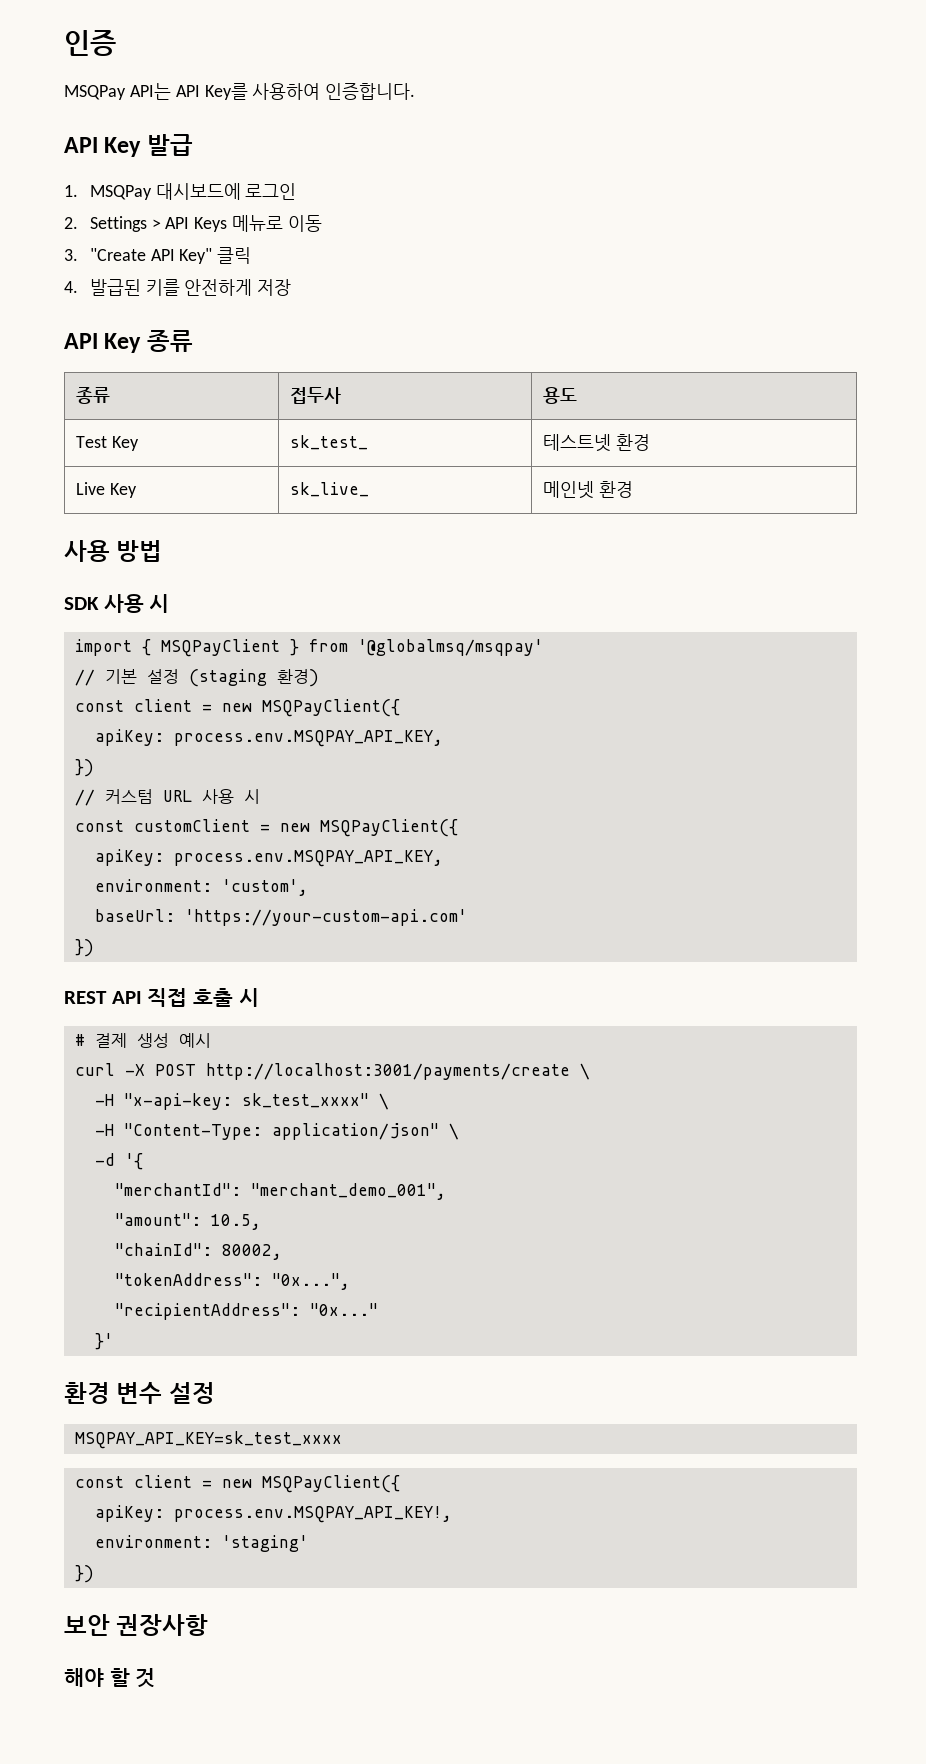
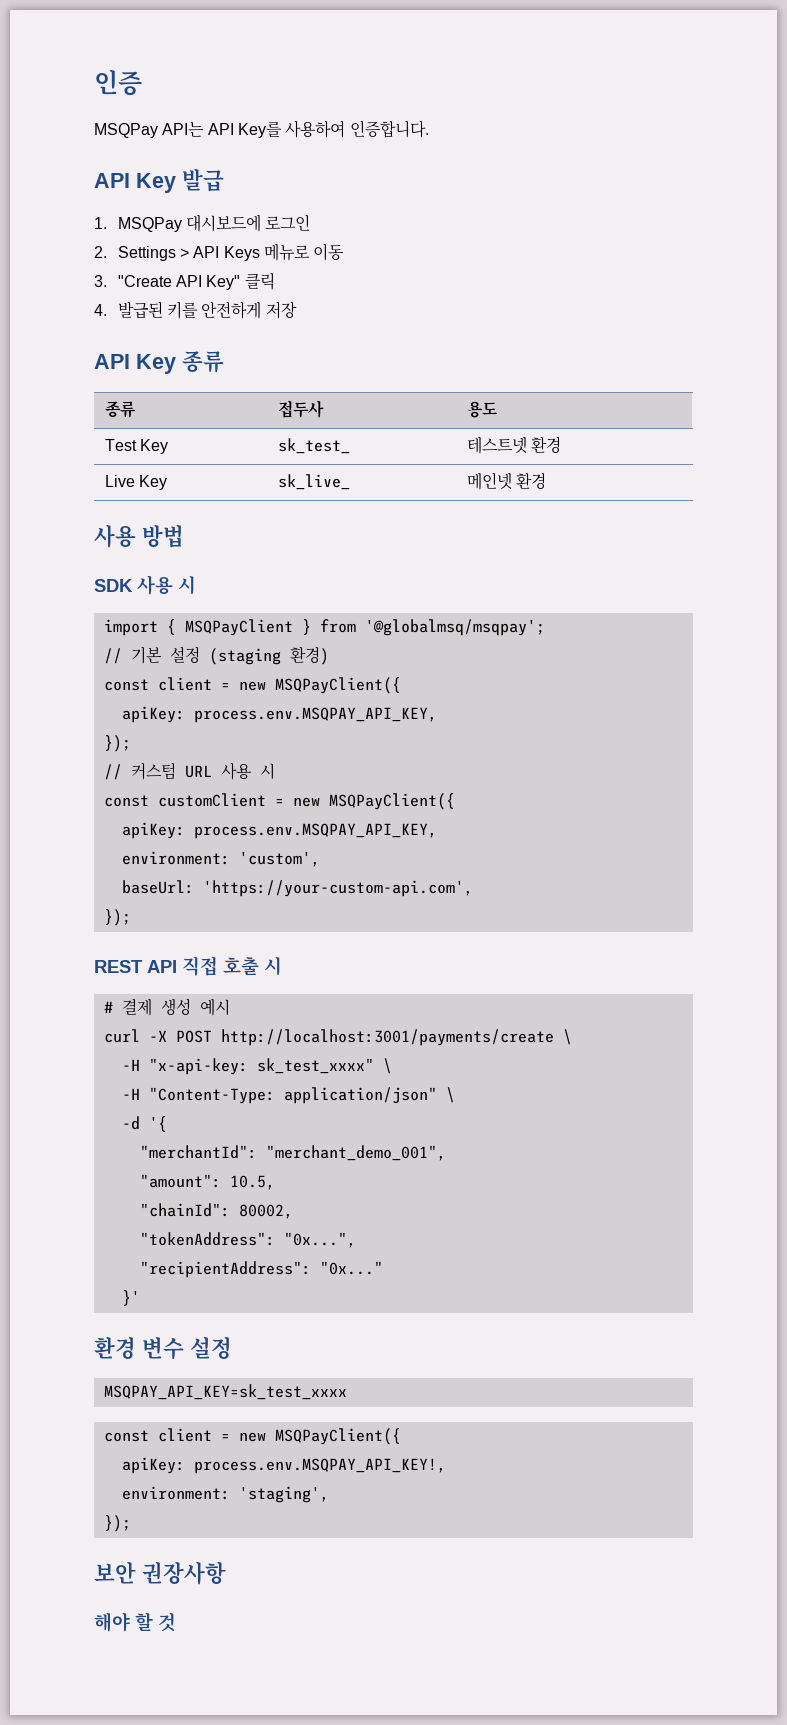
[357,639,543,656] '@globalmsq/msqpay' -> [364,619,545,636] '@globalmsq/msqpay';
[74,759,94,777] }) -> [103,735,131,752] });
[184,909,467,926] [74,939,94,957] 'https://your-custom-api.com' // }) -> [202,880,473,897] [103,909,131,926] 'https://your-custom-api.com', // });
[221,1535,308,1552] [74,1565,94,1583] 'staging' // }) -> [238,1486,329,1503] [103,1515,131,1532] 'staging', // });

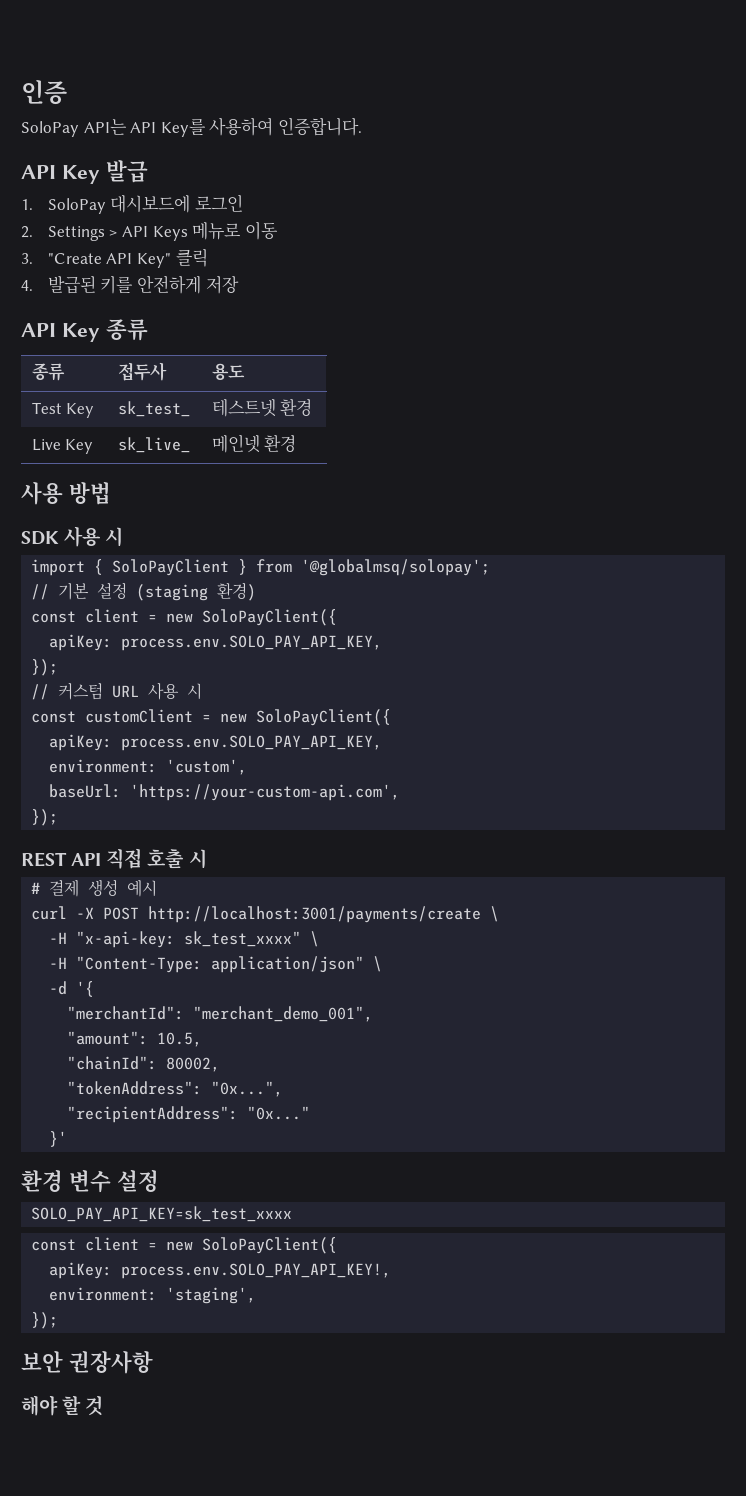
[94,123,158,138] MSQPay -> [21,121,79,137] SoloPay
[117,217,182,232] MSQPay -> [47,198,106,214] SoloPay
[184,619,293,636] MSQPayClient -> [112,559,230,576] SoloPayClient
[364,619,545,636] '@globalmsq/msqpay'; -> [301,559,491,576] '@globalmsq/solopay';
[274,677,401,694] [121,706,437,723] MSQPayClient({ // apiKey: process.env.MSQPAY_API_KEY, -> [202,609,338,626] [49,634,383,651] SoloPayClient({ // apiKey: process.env.SOLO_PAY_API_KEY,
[328,793,455,810] [121,822,437,839] MSQPayClient({ // apiKey: process.env.MSQPAY_API_KEY, -> [256,709,392,726] [49,734,383,751] SoloPayClient({ // apiKey: process.env.SOLO_PAY_API_KEY,
[103,1384,347,1400] [103,1428,401,1445] [121,1457,446,1474] MSQPAY_API_KEY=sk_test_xxxx // const client = new MSQPayClient({ // apiKey: process.env.MSQPAY_API_KEY!, -> [31,1206,293,1222] [31,1237,338,1254] [49,1262,392,1279] SOLO_PAY_API_KEY=sk_test_xxxx // const client = new SoloPayClient({ // apiKey: process.env.SOLO_PAY_API_KEY!,

